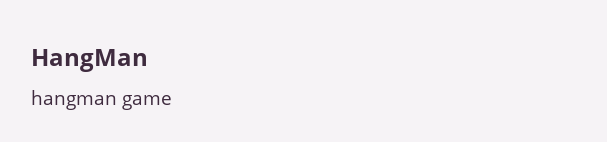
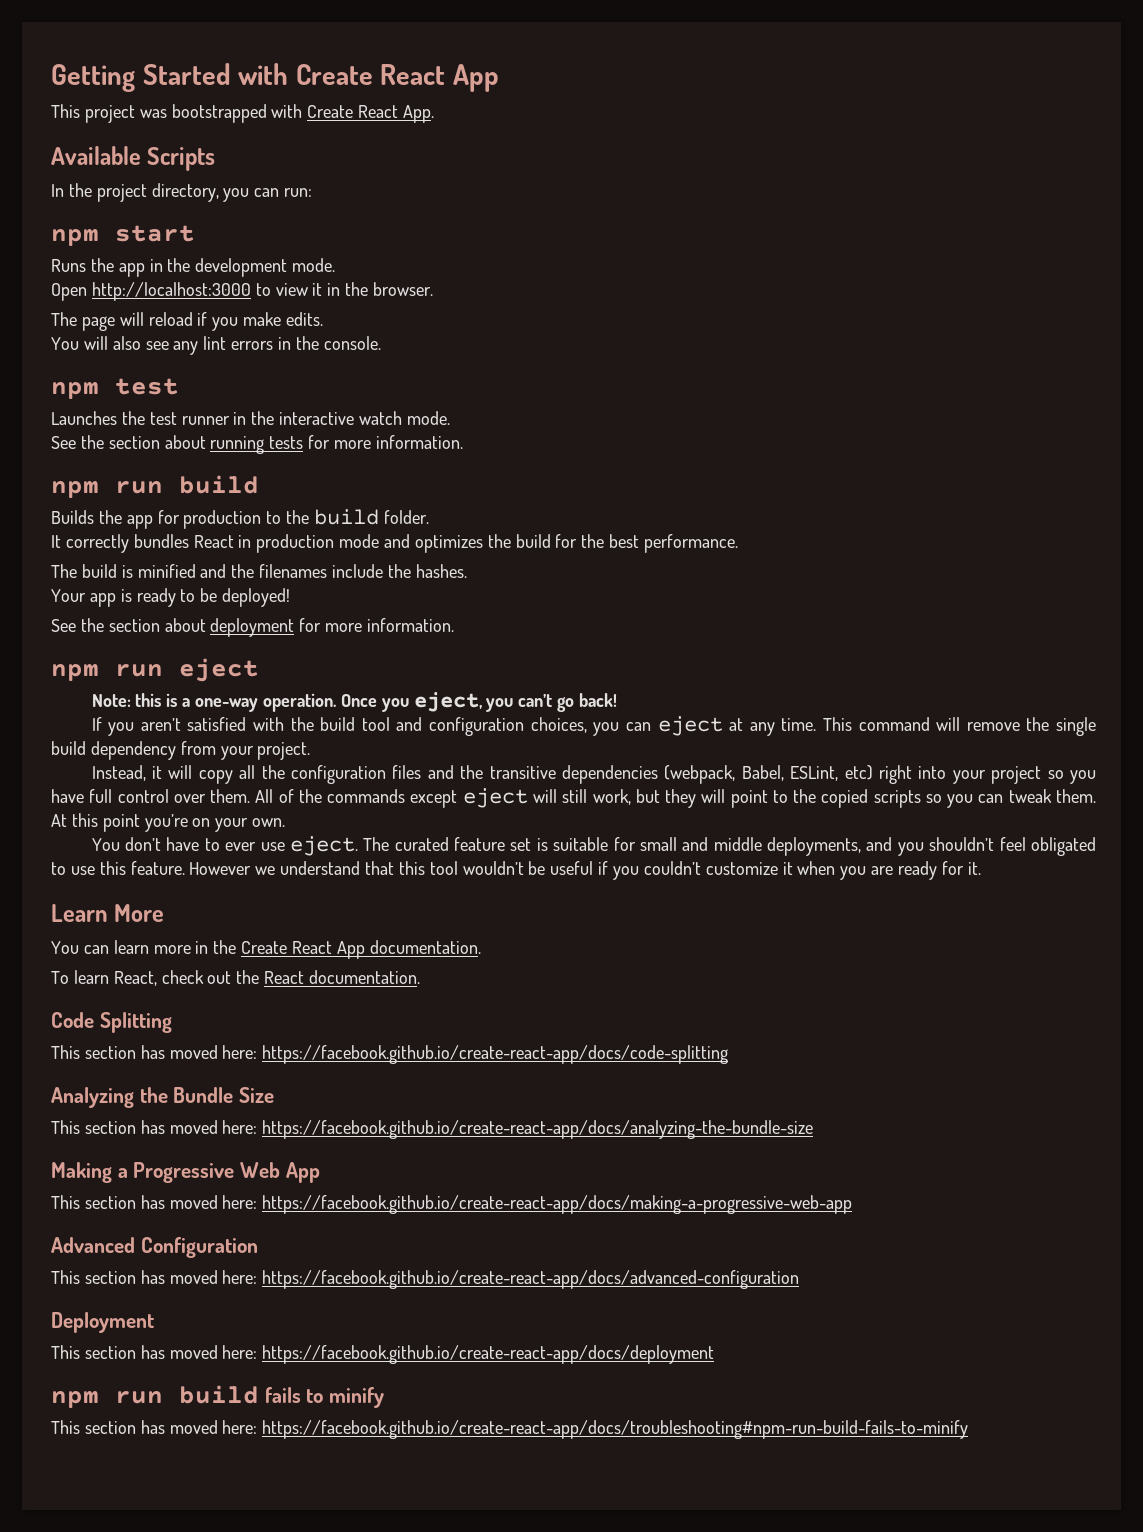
[31,49,148,72] [31,90,172,110] HangMan // hangman game -> [51,63,499,92] [51,104,435,123] [51,146,216,171] [51,183,313,202] [51,225,195,246] [51,258,336,277] [51,282,433,301] [51,312,324,331] [51,336,381,355] [51,378,179,399] [51,411,450,425] [51,435,463,454] [51,475,259,498] [51,509,429,529] [51,534,739,553] [51,564,467,578] [51,588,291,607] [51,618,455,637] [51,658,259,682] [91,692,617,712] [91,716,1097,736] [51,741,311,760] [91,765,1097,784] [51,788,1096,808] [51,813,286,832] [91,836,1097,856] [51,861,981,880] [51,904,165,922] [51,940,481,959] [51,970,421,986] [51,1012,172,1033] [51,1045,729,1064] [51,1087,275,1108] [51,1120,814,1139] [51,1162,320,1183] [51,1195,853,1214] [51,1237,258,1258] [51,1270,800,1289] [51,1312,154,1333] [51,1345,715,1364] [51,1385,385,1408] [51,1420,969,1439] Getting Started with Create React App // This project was bootstrapped with Create React App. // Available Scripts // In the project directory, you can run: // npm start // Runs the app in the development mode. // Open http://localhost:3000 to view it in the browser. // The page will reload if you make edits. // You will also see any lint errors in the console. // npm test // Launches the test runner in the interactive watch mode. // See the section about running tests for more information. // npm run build // Builds the app for production to the build folder. // It correctly bundles React in production mode and optimizes the build for the best performance. // The build is minified and the filenames include the hashes. // Your app is ready to be deployed! // See the section about deployment for more information. // npm run eject // Note: this is a one-way operation. Once you eject, you can’t go back! // If you aren’t satisfied with the build tool and configuration choices, you can eject at any time. This command will remove the single build dependency from your project. // Instead, it will copy all the configuration files and the transitive dependencies (webpack, Babel, ESLint, etc) right into your project so you have full control over them. All of the commands except eject will still work, but they will point to the copied scripts so you can tweak them. At this point you’re on your own. // You don’t have to ever use eject. The curated feature set is suitable for small and middle deployments, and you shouldn’t feel obligated to use this feature. However we understand that this tool wouldn’t be useful if you couldn’t customize it when you are ready for it. // Learn More // You can learn more in the Create React App documentation. // To learn React, check out the React documentation. // Code Splitting // This section has moved here: https://facebook.github.io/create-react-app/docs/code-splitting // Analyzing the Bundle Size // This section has moved here: https://facebook.github.io/create-react-app/docs/analyzing-the-bundle-size // Making a Progressive Web App // This section has moved here: https://facebook.github.io/create-react-app/docs/making-a-progressive-web-app // Advanced Configuration // This section has moved here: https://facebook.github.io/create-react-app/docs/advanced-configuration // Deployment // This section has moved here: https://facebook.github.io/create-react-app/docs/deployment // npm run build fails to minify // This section has moved here: https://facebook.github.io/create-react-app/docs/troubleshooting#npm-run-build-fails-to-minify

